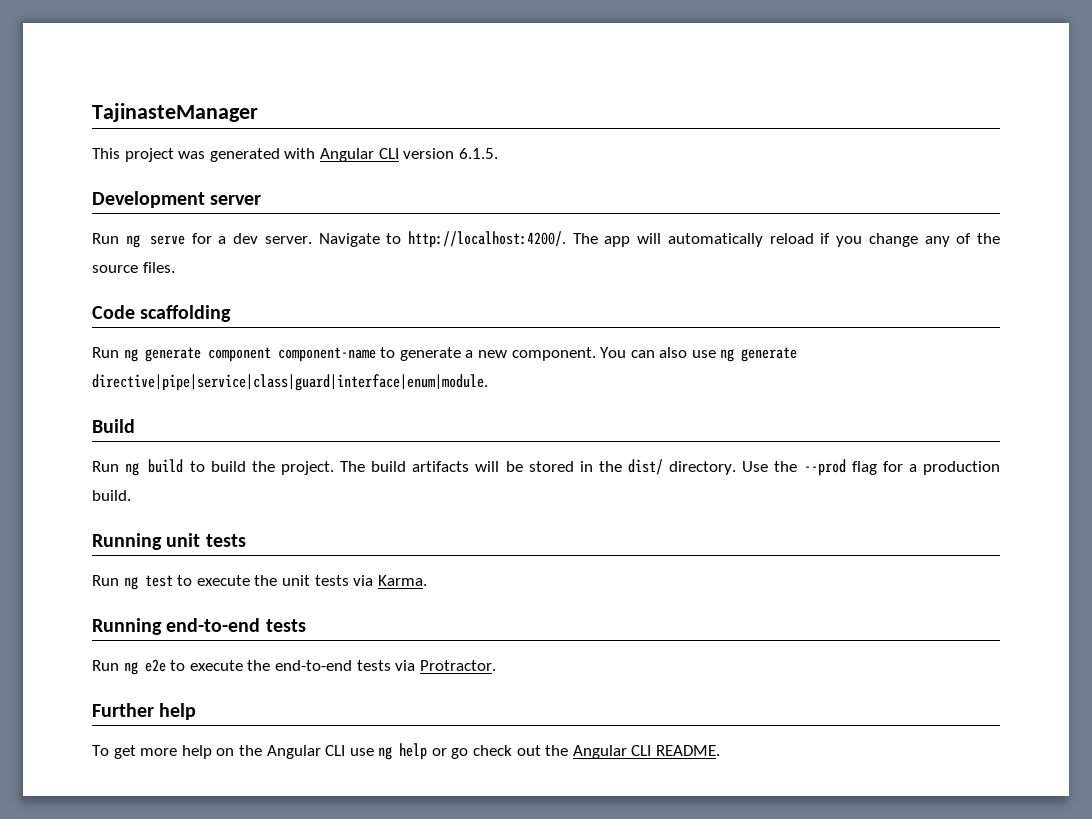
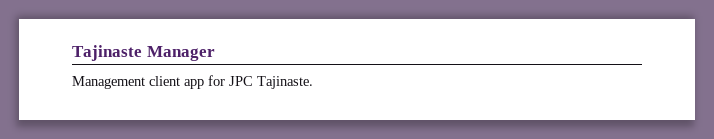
[92,103,258,122] [92,148,498,162] [92,191,262,208] [92,231,1000,248] [92,262,175,273] [92,305,232,322] [92,347,798,362] [92,374,488,391] [92,419,135,433] [92,459,1001,476] [92,490,131,501] [92,533,246,550] [92,575,427,590] [92,618,306,635] [92,659,496,675] [92,703,197,720] [92,743,721,760] TajinasteManager // This project was generated with Angular CLI version 6.1.5. // Development server // Run ng serve for a dev server. Navigate to http://localhost:4200/. The app will automatically reload if you change any of the source files. // Code scaffolding // Run ng generate component component-name to generate a new component. You can also use ng generate directive|pipe|service|class|guard|interface|enum|module. // Build // Run ng build to build the project. The build artifacts will be stored in the dist/ directory. Use the --prod flag for a production build. // Running unit tests // Run ng test to execute the unit tests via Karma. // Running end-to-end tests // Run ng e2e to execute the end-to-end tests via Protractor. // Further help // To get more help on the Angular CLI use ng help or go check out the Angular CLI README. -> [72,45,215,61] [72,75,313,89] Tajinaste Manager // Management client app for JPC Tajinaste.

